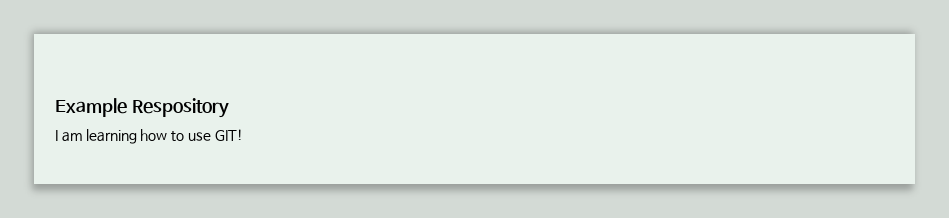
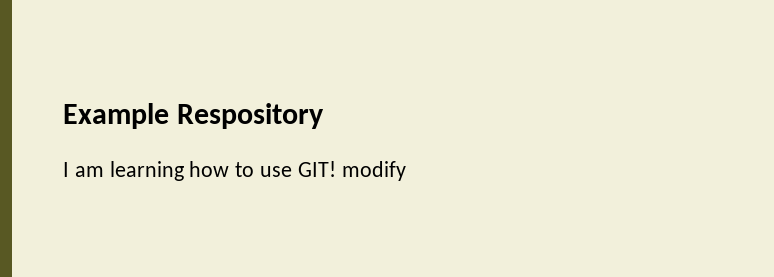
(243, 135) none -> [341,161,406,181] modify

